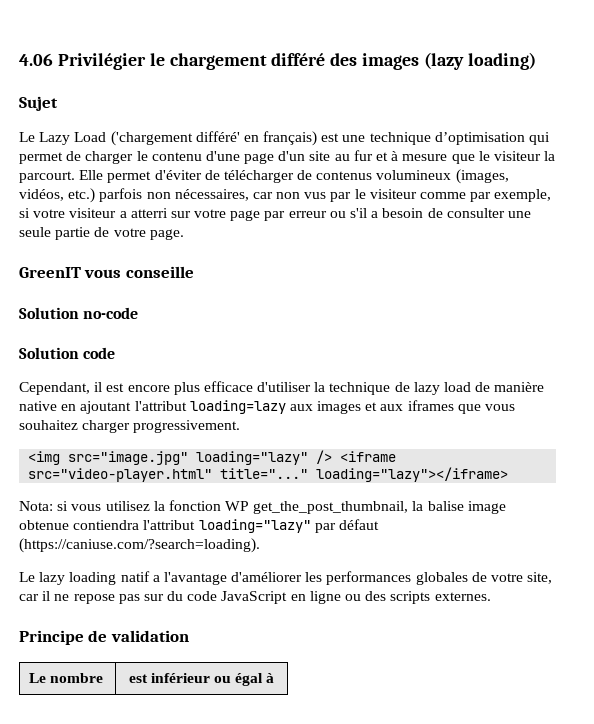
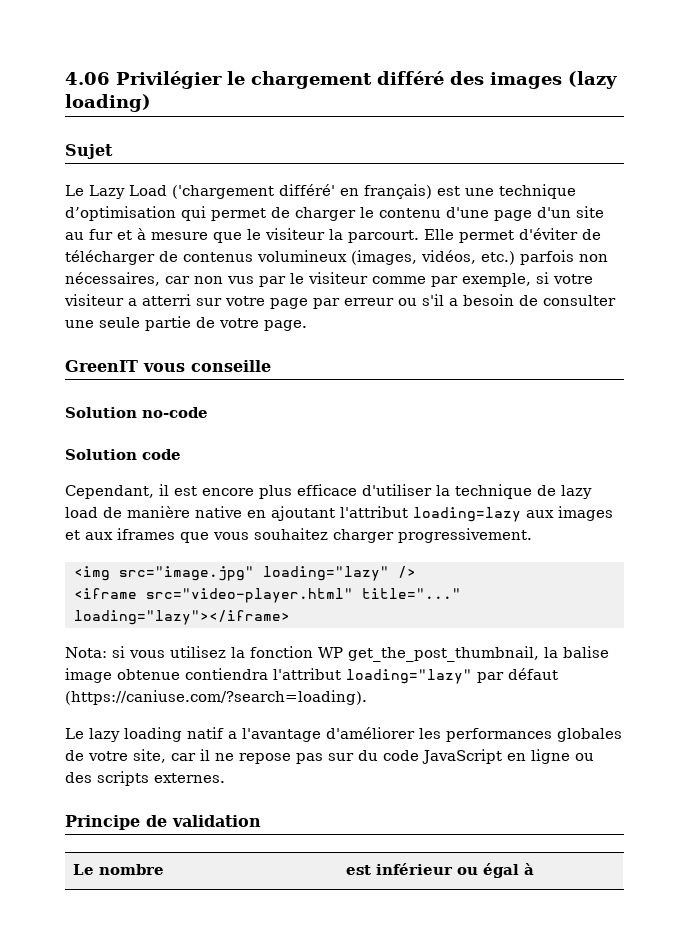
(333, 457) none -> (416, 572) //

